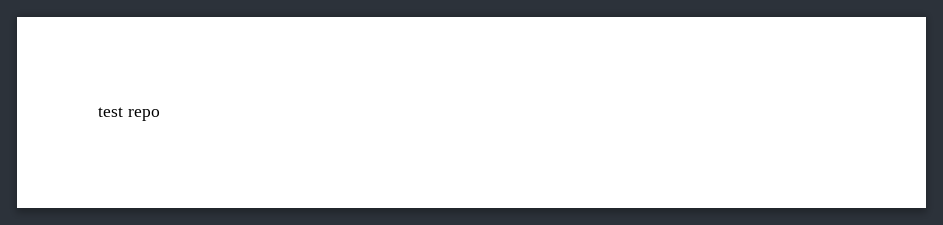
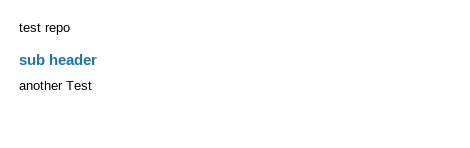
(160, 115) none -> [19,54,98,65] [19,81,92,90] // sub header // another Test

